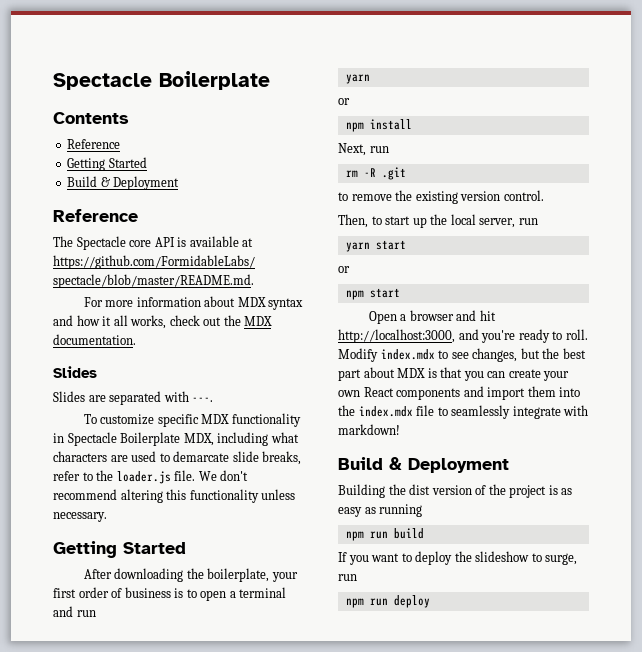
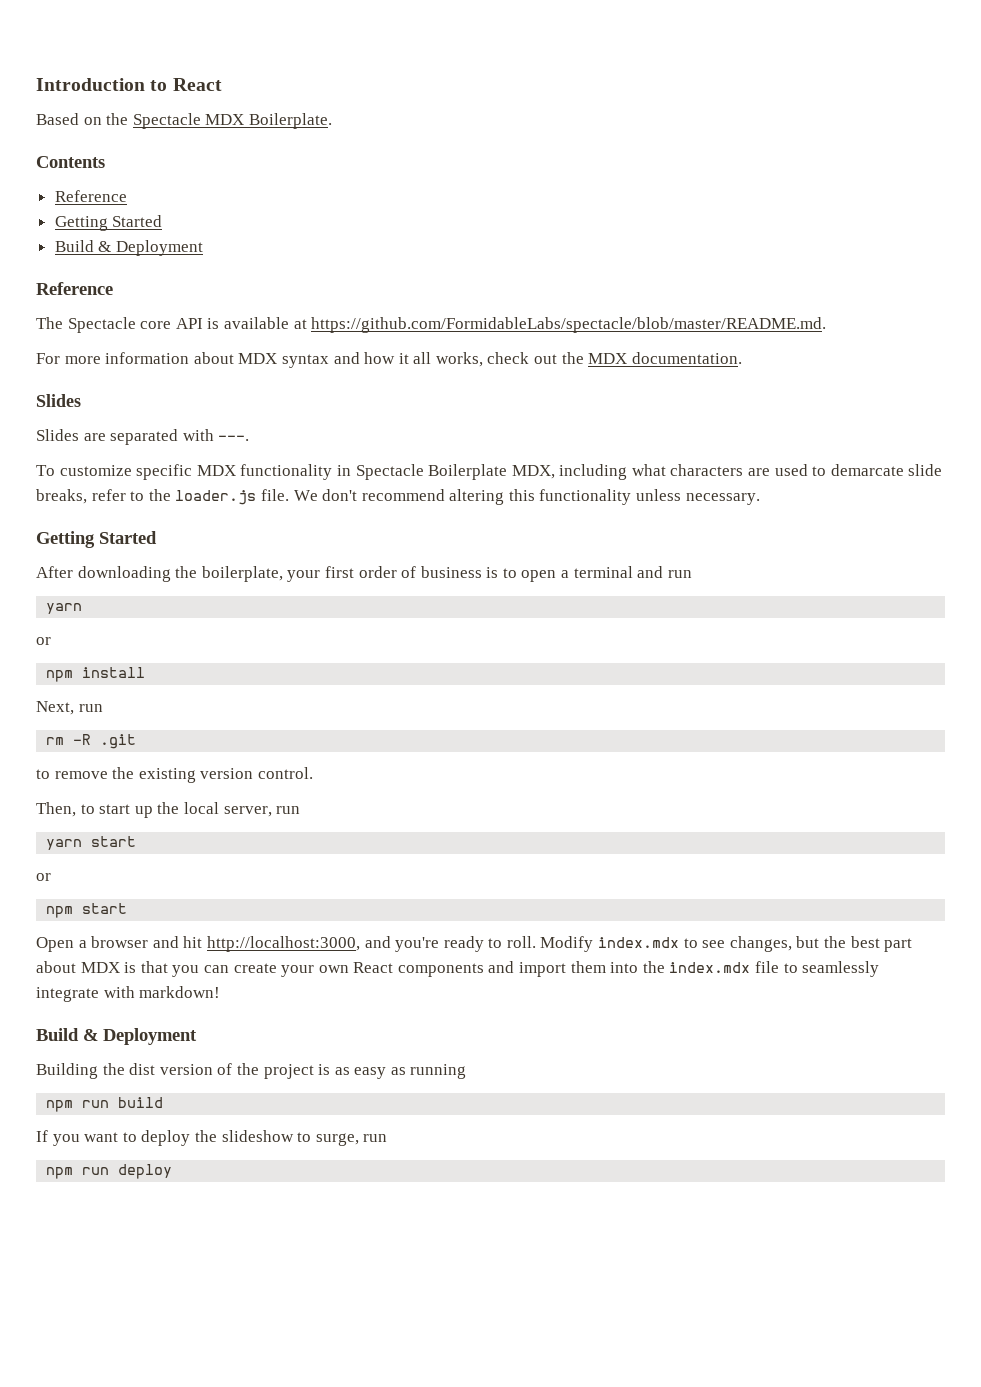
[53,71,270,90] Spectacle Boilerplate -> [36,78,222,91] [36,113,332,129] Introduction to React // Based on the Spectacle MDX Boilerplate.

